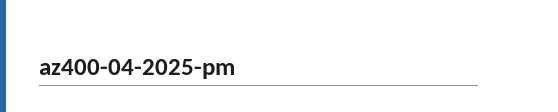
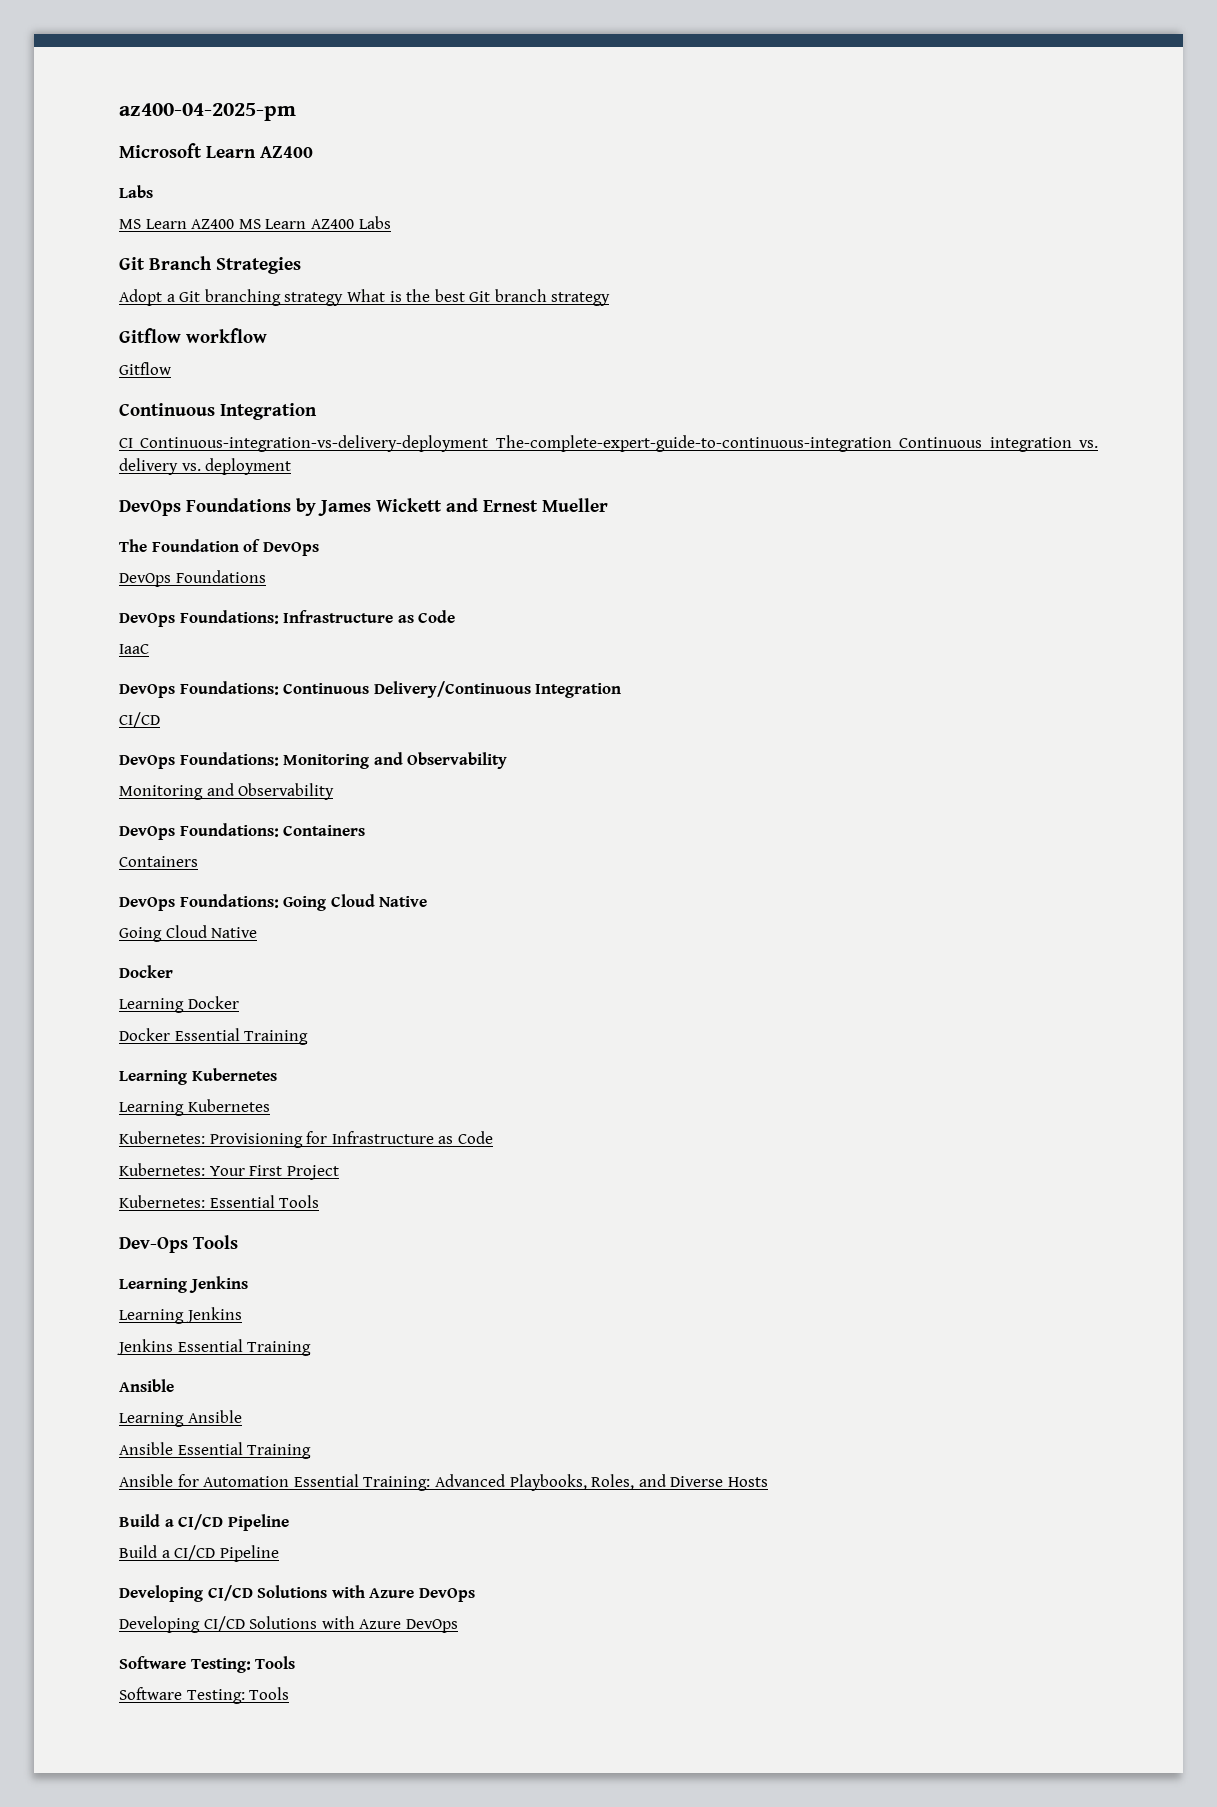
(235, 69) none -> [119,143,313,158] [119,185,153,198] [119,216,391,229] [119,256,301,274] [119,289,611,306] [119,328,267,343] [119,362,171,375] [119,403,317,420] [119,435,1098,452] [119,458,292,475] [119,498,608,516] [119,539,319,556] [119,570,266,587] [119,610,456,627] [119,644,149,654] [119,681,622,698] [119,712,160,728] [119,752,508,769] [119,783,335,800] [119,823,366,840] [119,856,198,867] [119,894,428,911] [119,925,258,942] [119,965,173,978] [119,996,239,1013] [119,1028,309,1045] [119,1068,277,1085] [119,1099,270,1116] [119,1131,493,1148] [119,1163,339,1180] [119,1195,320,1208] [119,1235,238,1253] [119,1276,248,1293] [119,1307,242,1324] [117,1339,312,1356] [119,1379,174,1392] [119,1410,242,1427] [119,1442,312,1459] [119,1474,768,1491] [119,1514,289,1531] [119,1545,279,1562] [119,1585,475,1602] [119,1616,458,1633] [119,1656,296,1673] [119,1687,290,1704] // Microsoft Learn AZ400 // Labs // MS Learn AZ400 MS Learn AZ400 Labs // Git Branch Strategies // Adopt a Git branching strategy What is the best Git branch strategy // Gitflow workflow // Gitflow // Continuous Integration // CI Continuous-integration-vs-delivery-deployment The-complete-expert-guide-to-continuous-integration Continuous integration vs. delivery vs. deployment // DevOps Foundations by James Wickett and Ernest Mueller // The Foundation of DevOps // DevOps Foundations // DevOps Foundations: Infrastructure as Code // IaaC // DevOps Foundations: Continuous Delivery/Continuous Integration // CI/CD // DevOps Foundations: Monitoring and Observability // Monitoring and Observability // DevOps Foundations: Containers // Containers // DevOps Foundations: Going Cloud Native // Going Cloud Native // Docker // Learning Docker // Docker Essential Training // Learning Kubernetes // Learning Kubernetes // Kubernetes: Provisioning for Infrastructure as Code // Kubernetes: Your First Project // Kubernetes: Essential Tools // Dev-Ops Tools // Learning Jenkins // Learning Jenkins // Jenkins Essential Training // Ansible // Learning Ansible // Ansible Essential Training // Ansible for Automation Essential Training: Advanced Playbooks, Roles, and Diverse Hosts // Build a CI/CD Pipeline // Build a CI/CD Pipeline // Developing CI/CD Solutions with Azure DevOps // Developing CI/CD Solutions with Azure DevOps // Software Testing: Tools // Software Testing: Tools

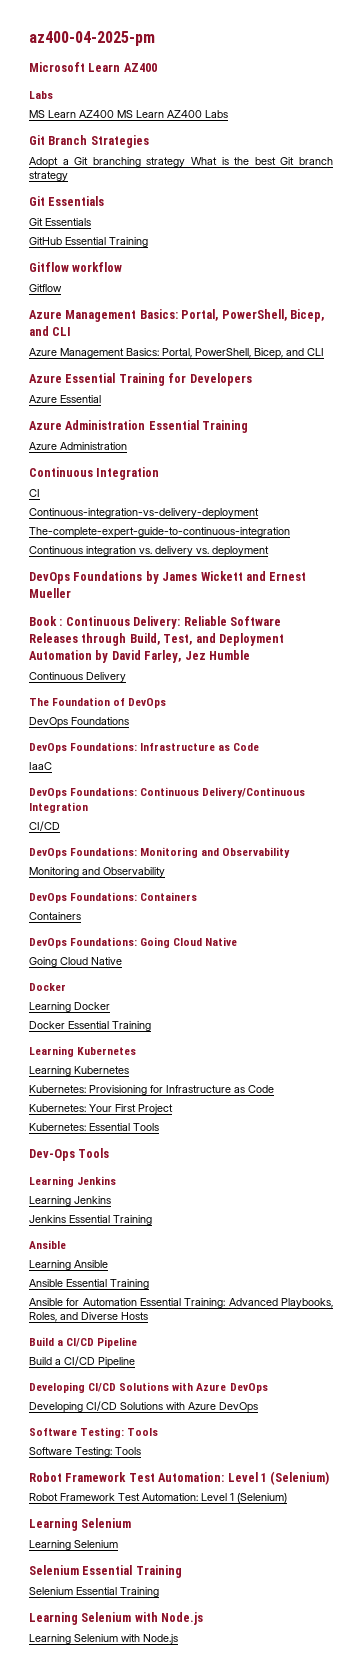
[119,328,267,343] [119,362,171,375] Gitflow workflow // Gitflow -> [29,196,105,206] [29,218,91,226] [29,237,148,247] [29,262,123,272] [29,284,62,292] [29,309,324,322] [29,326,72,336] [29,348,324,359] [29,373,252,386] [29,395,101,403] [29,420,249,433] [29,442,127,450] Git Essentials // Git Essentials // GitHub Essential Training // Gitflow workflow // Gitflow // Azure Management Basics: Portal, PowerShell, Bicep, and CLI // Azure Management Basics: Portal, PowerShell, Bicep, and CLI // Azure Essential Training for Developers // Azure Essential // Azure Administration Essential Training // Azure Administration
(133, 443) none -> (40, 493) //
(489, 443) none -> (259, 513) //
(892, 443) none -> (290, 532) //
(608, 505) none -> [29,616,281,629] [29,633,284,646] [29,650,250,663] [29,672,126,682] // Book : Continuous Delivery: Reliable Software Releases through Build, Test, and Deployment Automation by David Farley, Jez Humble // Continuous Delivery
(290, 1693) none -> [29,1471,330,1485] [29,1493,287,1503] [29,1518,132,1531] [29,1540,118,1550] [29,1565,182,1578] [29,1587,159,1597] [29,1612,204,1625] [29,1634,178,1644] // Robot Framework Test Automation: Level 1 (Selenium) // Robot Framework Test Automation: Level 1 (Selenium) // Learning Selenium // Learning Selenium // Selenium Essential Training // Selenium Essential Training // Learning Selenium with Node.js // Learning Selenium with Node.js

